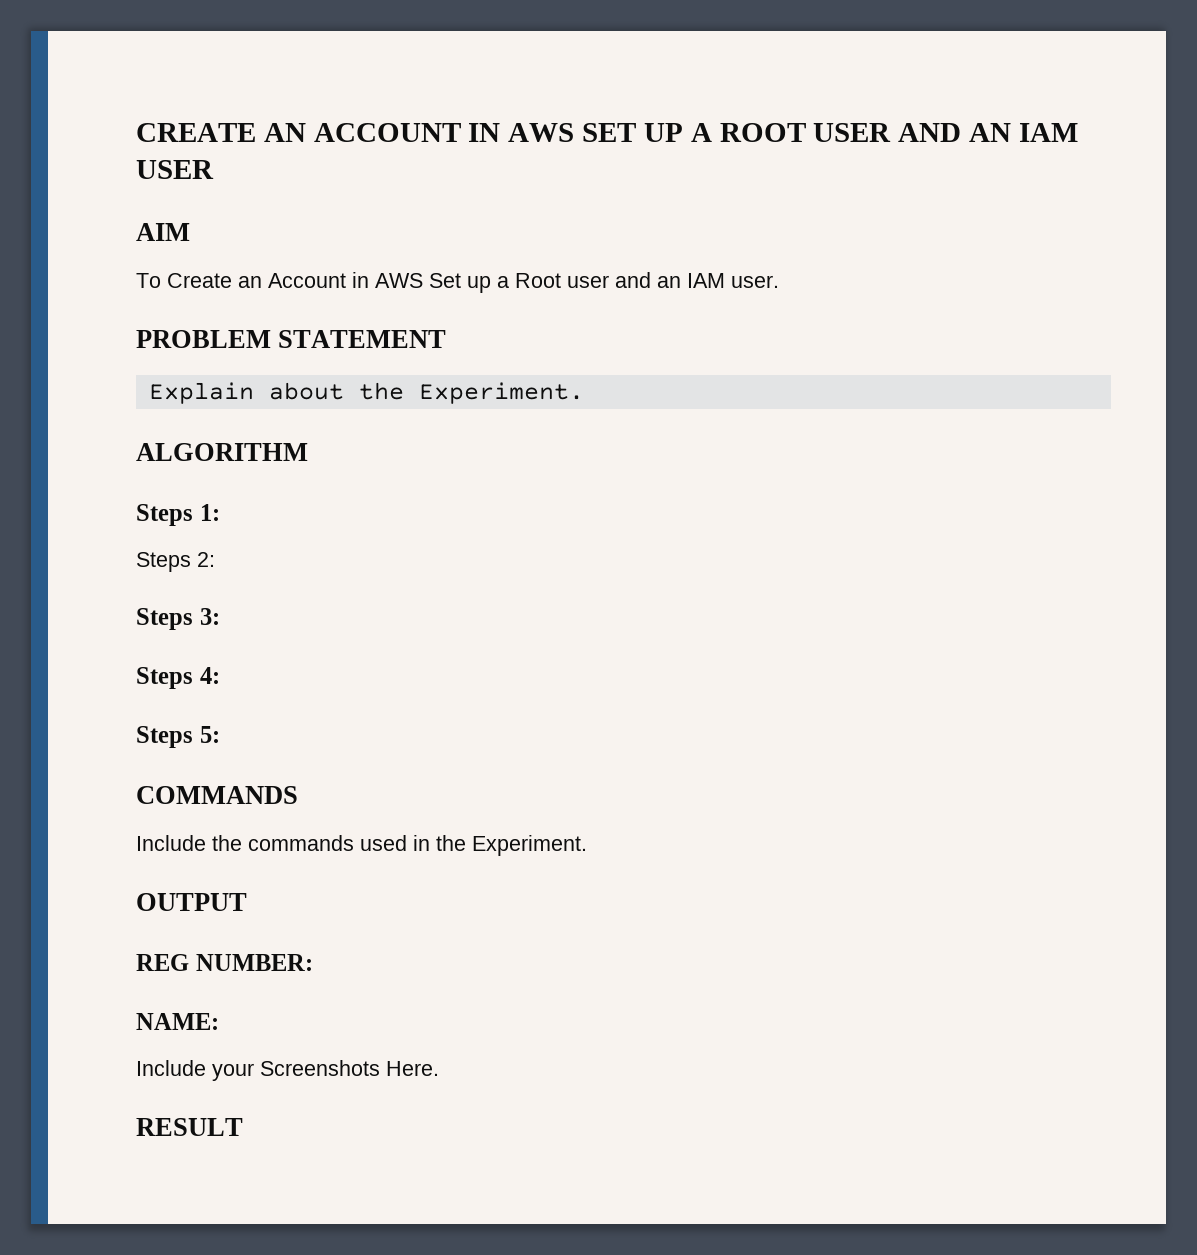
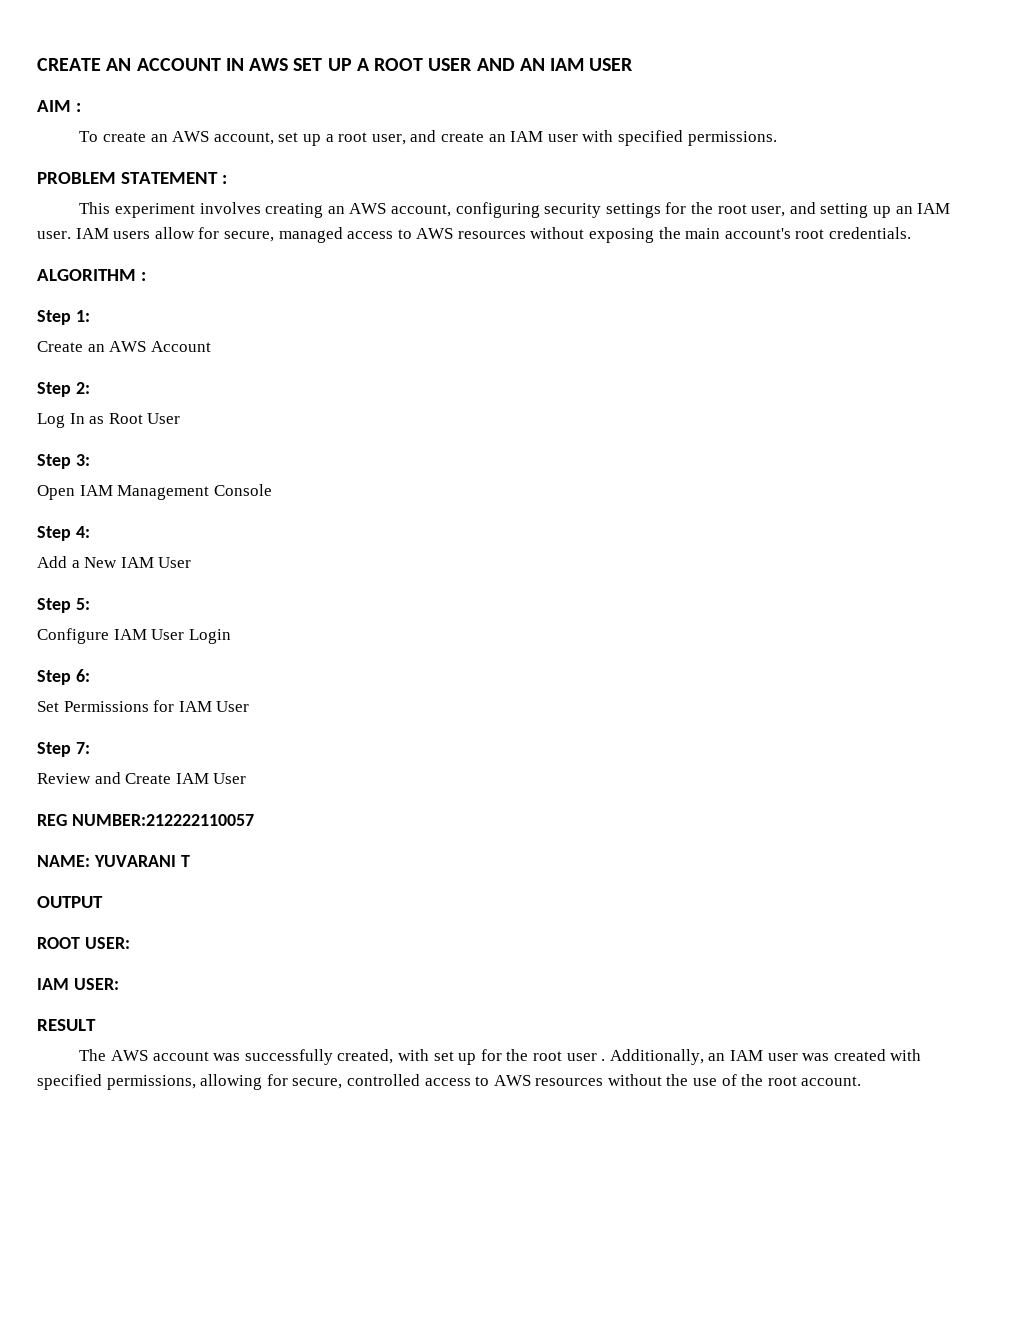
(190, 232) none -> [75,103,81,112] :
[167,272,779,293] [136,330,447,348] [148,382,584,404] Create an Account in AWS Set up a Root user and an IAM user. // PROBLEM STATEMENT // Explain about the Experiment. -> [103,130,777,146] [37,172,227,184] [79,202,951,218] [37,227,912,243] create an AWS account, set up a root user, and create an IAM user with specified permissions. // PROBLEM STATEMENT : // This experiment involves creating an AWS account, configuring security settings for the root user, and setting up an IAM user. IAM users allow for secure, managed access to AWS resources without exposing the main account's root credentials.
[136,504,193,526] // Steps -> [140,272,146,281] [37,310,71,325] : // Step
[136,552,215,572] [136,608,220,630] [136,667,220,689] [136,726,220,748] [136,786,298,804] [136,835,587,856] [136,893,247,911] [136,954,313,971] [136,1013,219,1030] [136,1060,439,1081] [136,1118,243,1136] Steps 2: // Steps 3: // Steps 4: // Steps 5: // COMMANDS // Include the commands used in the Experiment. // OUTPUT // REG NUMBER: // NAME: // Include your Screenshots Here. // RESULT -> [37,341,211,352] [37,382,90,397] [37,413,181,428] [37,454,90,469] [37,484,272,500] [37,526,90,541] [37,556,192,568] [37,598,90,613] [37,628,231,644] [37,669,90,685] [37,700,250,712] [37,742,90,757] [37,772,247,784] [37,814,254,826] [37,855,190,867] [37,896,103,908] [37,937,130,949] [37,978,119,990] [37,1019,96,1031] [79,1049,922,1065] [37,1074,862,1090] Create an AWS Account // Step 2: // Log In as Root User // Step 3: // Open IAM Management Console // Step 4: // Add a New IAM User // Step 5: // Configure IAM User Login // Step 6: // Set Permissions for IAM User // Step 7: // Review and Create IAM User // REG NUMBER:212222110057 // NAME: YUVARANI T // OUTPUT // ROOT USER: // IAM USER: // RESULT // The AWS account was successfully created, with set up for the root user . Additionally, an IAM user was created with specified permissions, allowing for secure, controlled access to AWS resources without the use of the root account.

